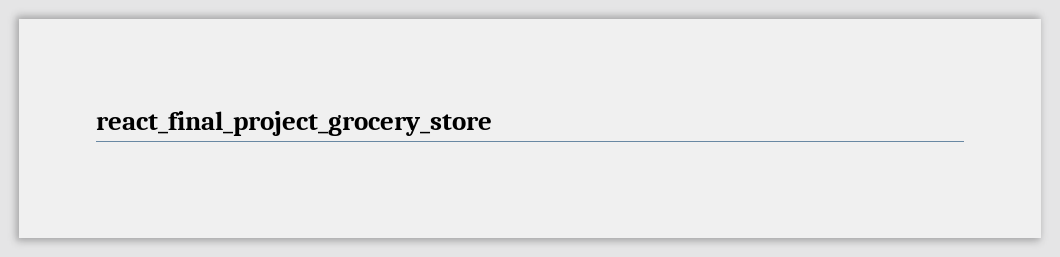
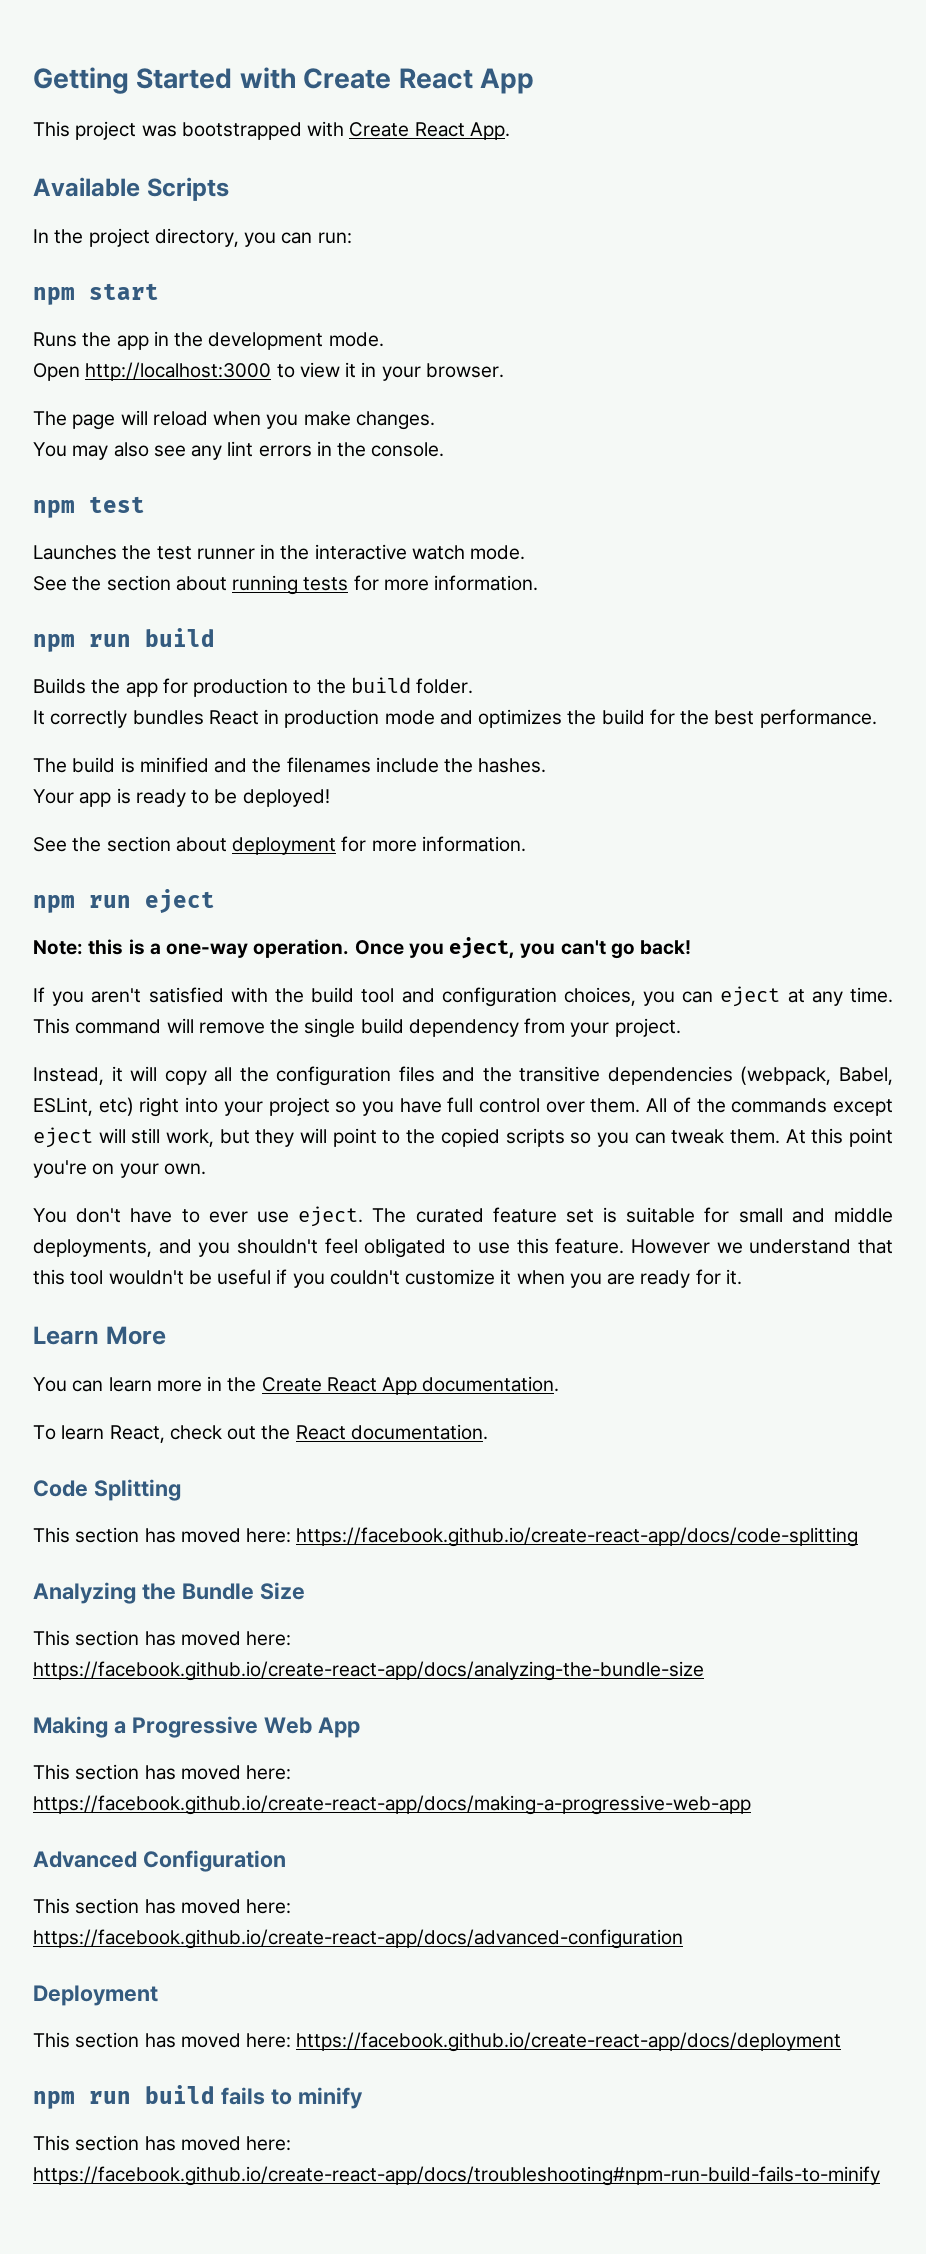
[96,111,492,136] react_final_project_grocery_store -> [33,67,535,94] [33,121,510,140] [33,177,229,201] [33,228,352,247] [33,283,159,305] [33,331,384,350] [33,362,504,381] [33,410,435,430] [33,441,445,460] [33,496,145,518] [33,544,526,560] [33,575,539,595] [33,628,215,652] [33,677,474,697] [33,709,877,728] [33,757,547,773] [33,788,330,807] [33,836,526,855] [33,889,215,914] [33,937,692,959] [33,986,893,1007] [33,1018,681,1038] [33,1066,894,1086] [33,1097,894,1117] [33,1127,894,1148] [33,1160,206,1178] [33,1206,893,1227] [33,1238,894,1258] [33,1269,742,1288] [33,1326,166,1345] [33,1376,560,1395] [33,1424,488,1443] [33,1479,181,1501] [33,1527,859,1547] [33,1582,305,1604] [33,1630,292,1646] [33,1661,704,1681] [33,1716,360,1738] [33,1764,292,1780] [33,1795,751,1815] [33,1850,286,1872] [33,1898,292,1914] [33,1929,683,1949] [33,1985,158,2006] [33,2032,842,2052] [33,2085,363,2109] [33,2135,292,2151] [33,2166,880,2186] Getting Started with Create React App // This project was bootstrapped with Create React App. // Available Scripts // In the project directory, you can run: // npm start // Runs the app in the development mode. // Open http://localhost:3000 to view it in your browser. // The page will reload when you make changes. // You may also see any lint errors in the console. // npm test // Launches the test runner in the interactive watch mode. // See the section about running tests for more information. // npm run build // Builds the app for production to the build folder. // It correctly bundles React in production mode and optimizes the build for the best performance. // The build is minified and the filenames include the hashes. // Your app is ready to be deployed! // See the section about deployment for more information. // npm run eject // Note: this is a one-way operation. Once you eject, you can't go back! // If you aren't satisfied with the build tool and configuration choices, you can eject at any time. This command will remove the single build dependency from your project. // Instead, it will copy all the configuration files and the transitive dependencies (webpack, Babel, ESLint, etc) right into your project so you have full control over them. All of the commands except eject will still work, but they will point to the copied scripts so you can tweak them. At this point you're on your own. // You don't have to ever use eject. The curated feature set is suitable for small and middle deployments, and you shouldn't feel obligated to use this feature. However we understand that this tool wouldn't be useful if you couldn't customize it when you are ready for it. // Learn More // You can learn more in the Create React App documentation. // To learn React, check out the React documentation. // Code Splitting // This section has moved here: https://facebook.github.io/create-react-app/docs/code-splitting // Analyzing the Bundle Size // This section has moved here: https://facebook.github.io/create-react-app/docs/analyzing-the-bundle-size // Making a Progressive Web App // This section has moved here: https://facebook.github.io/create-react-app/docs/making-a-progressive-web-app // Advanced Configuration // This section has moved here: https://facebook.github.io/create-react-app/docs/advanced-configuration // Deployment // This section has moved here: https://facebook.github.io/create-react-app/docs/deployment // npm run build fails to minify // This section has moved here: https://facebook.github.io/create-react-app/docs/troubleshooting#npm-run-build-fails-to-minify

